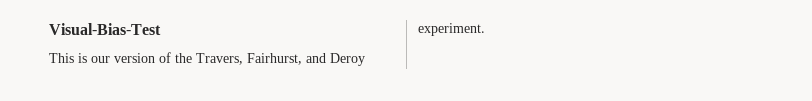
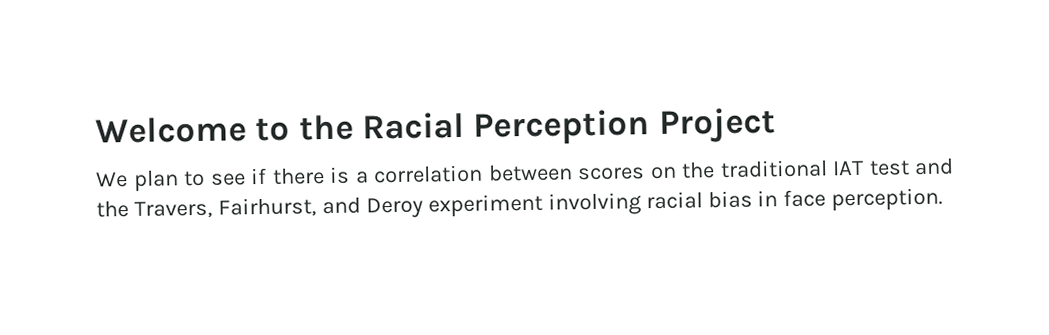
[49,23,161,35] [49,52,171,63] Visual-Bias-Test // This is our version of -> [95,107,776,146] [96,158,954,192] Welcome to the Racial Perception Project // We plan to see if there is a correlation between scores on the traditional IAT test and
[418,23,485,36] experiment. -> [427,187,944,218] experiment involving racial bias in face perception.

